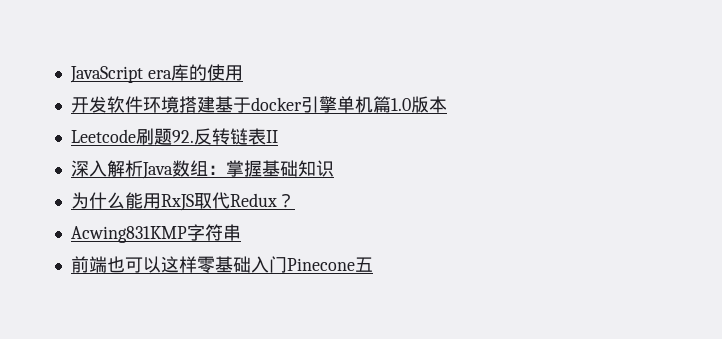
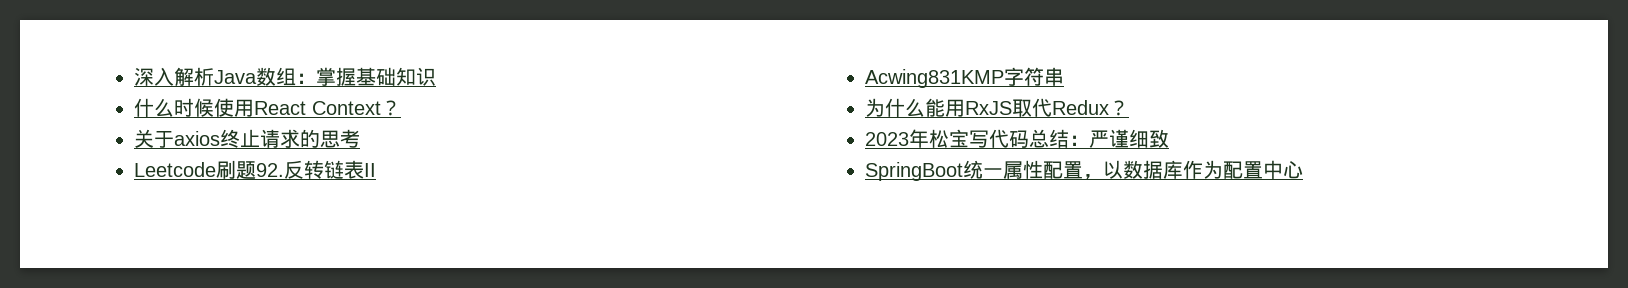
[69,64,243,83] [70,96,447,113] [70,128,278,145] JavaScript era库的使用 // 开发软件环境搭建基于docker引擎单机篇1.0版本 // Leetcode刷题92.反转链表II // -> (134, 76) none
(334, 168) none -> [134,98,401,117] [134,129,360,148] [134,160,376,179] [865,67,1064,88] // 什么时候使用React Context？ // 关于axios终止请求的思考 // Leetcode刷题92.反转链表II // Acwing831KMP字符串
[70,224,241,243] [70,256,373,273] Acwing831KMP字符串 // 前端也可以这样零基础入门Pinecone五 -> [865,129,1169,148] [865,160,1303,181] 2023年松宝写代码总结：严谨细致 // SpringBoot统一属性配置，以数据库作为配置中心

